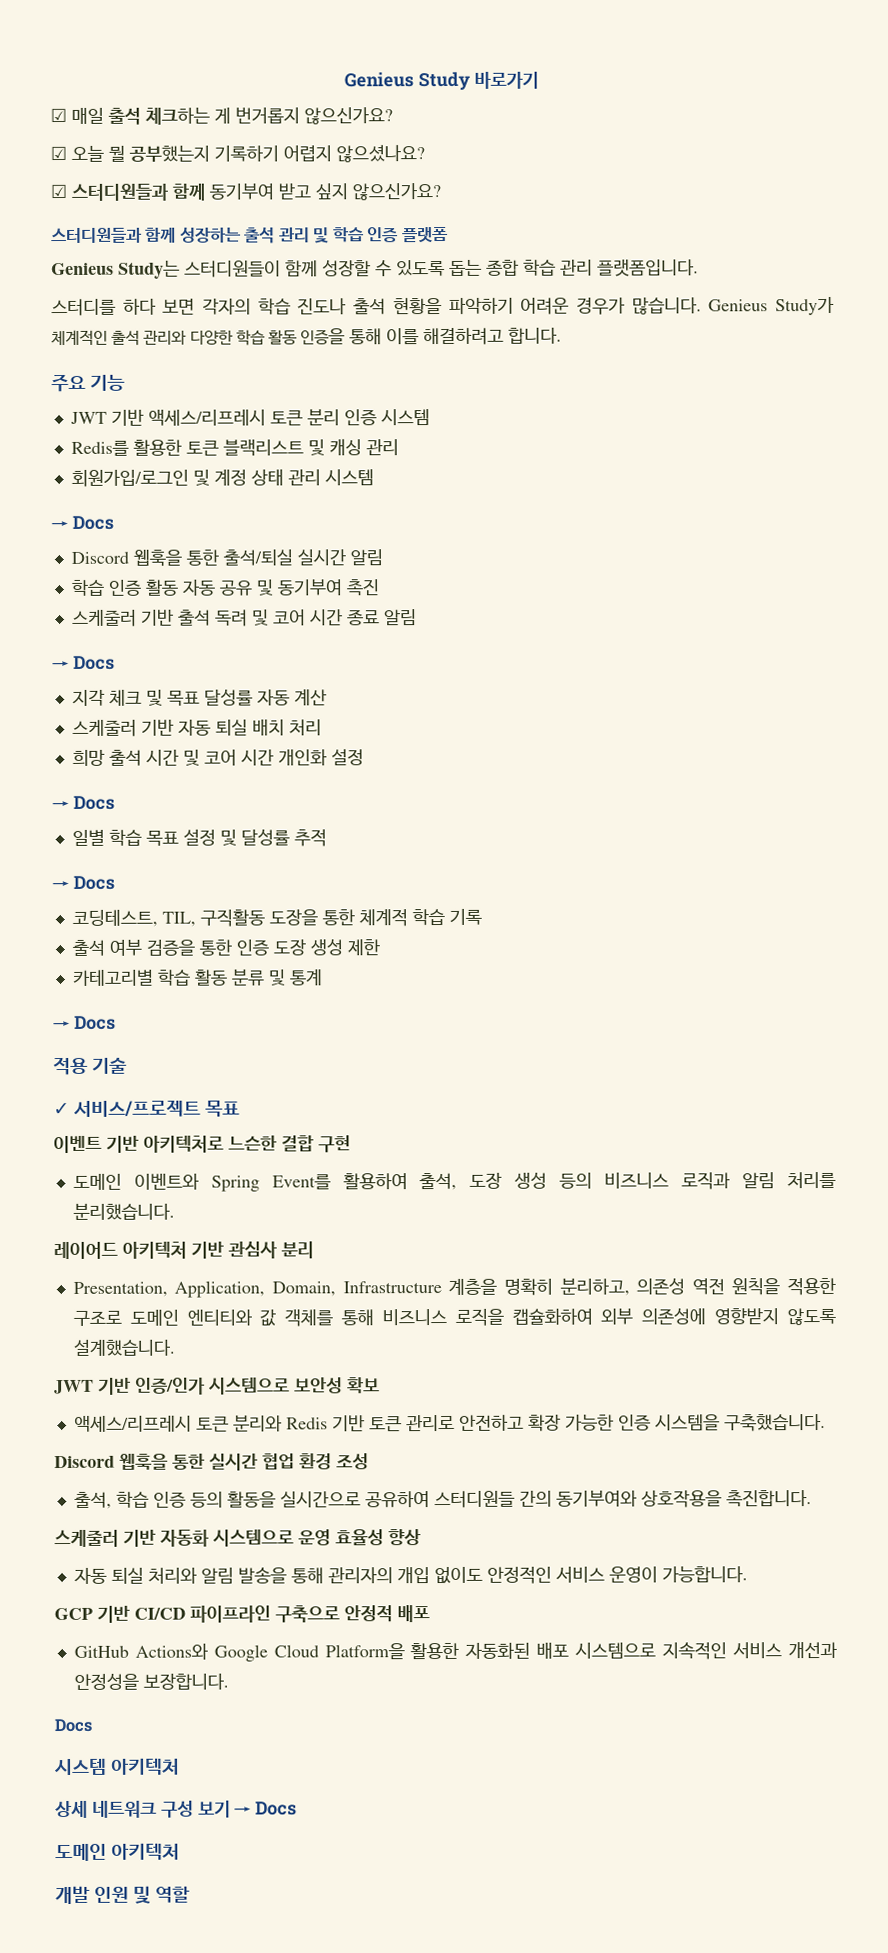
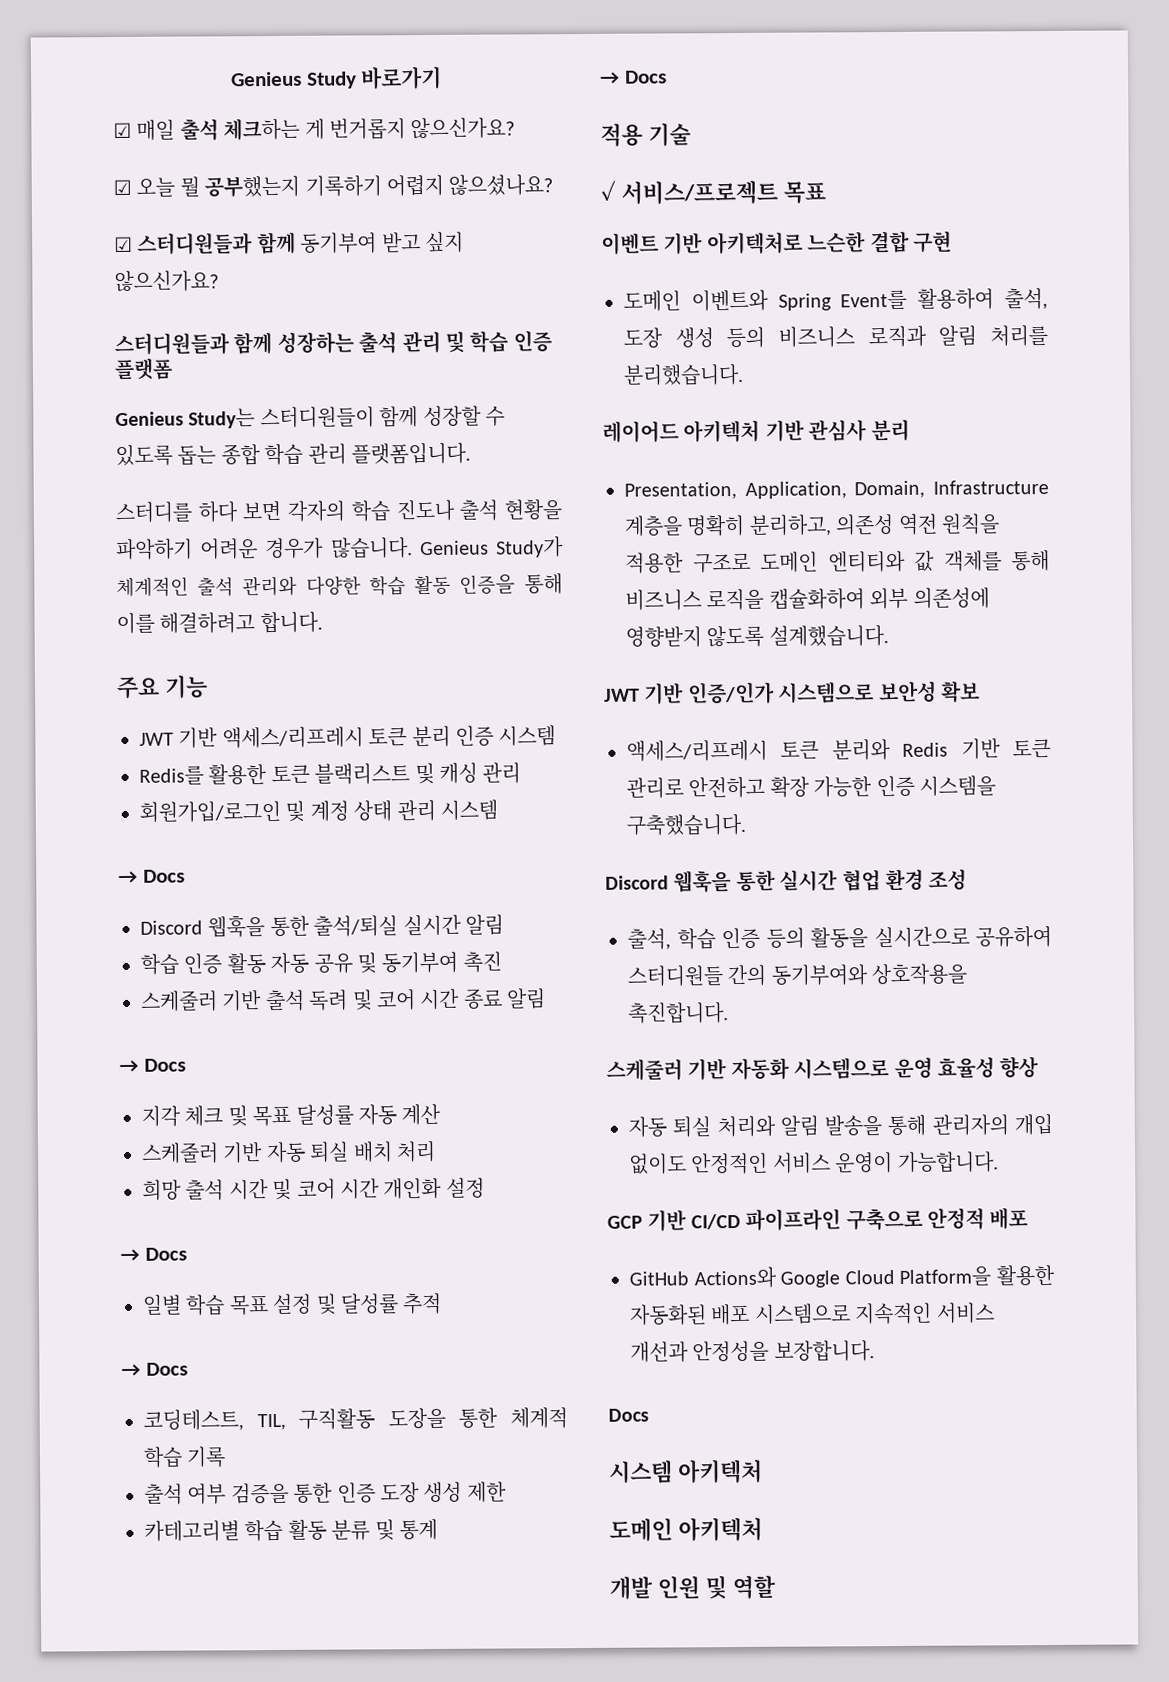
[54,1800,298,1819] // 상세 네트워크 구성 보기 → Docs -> (763, 1471) none

